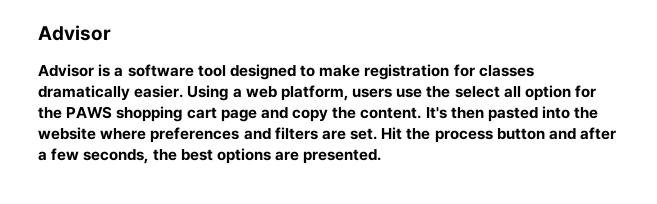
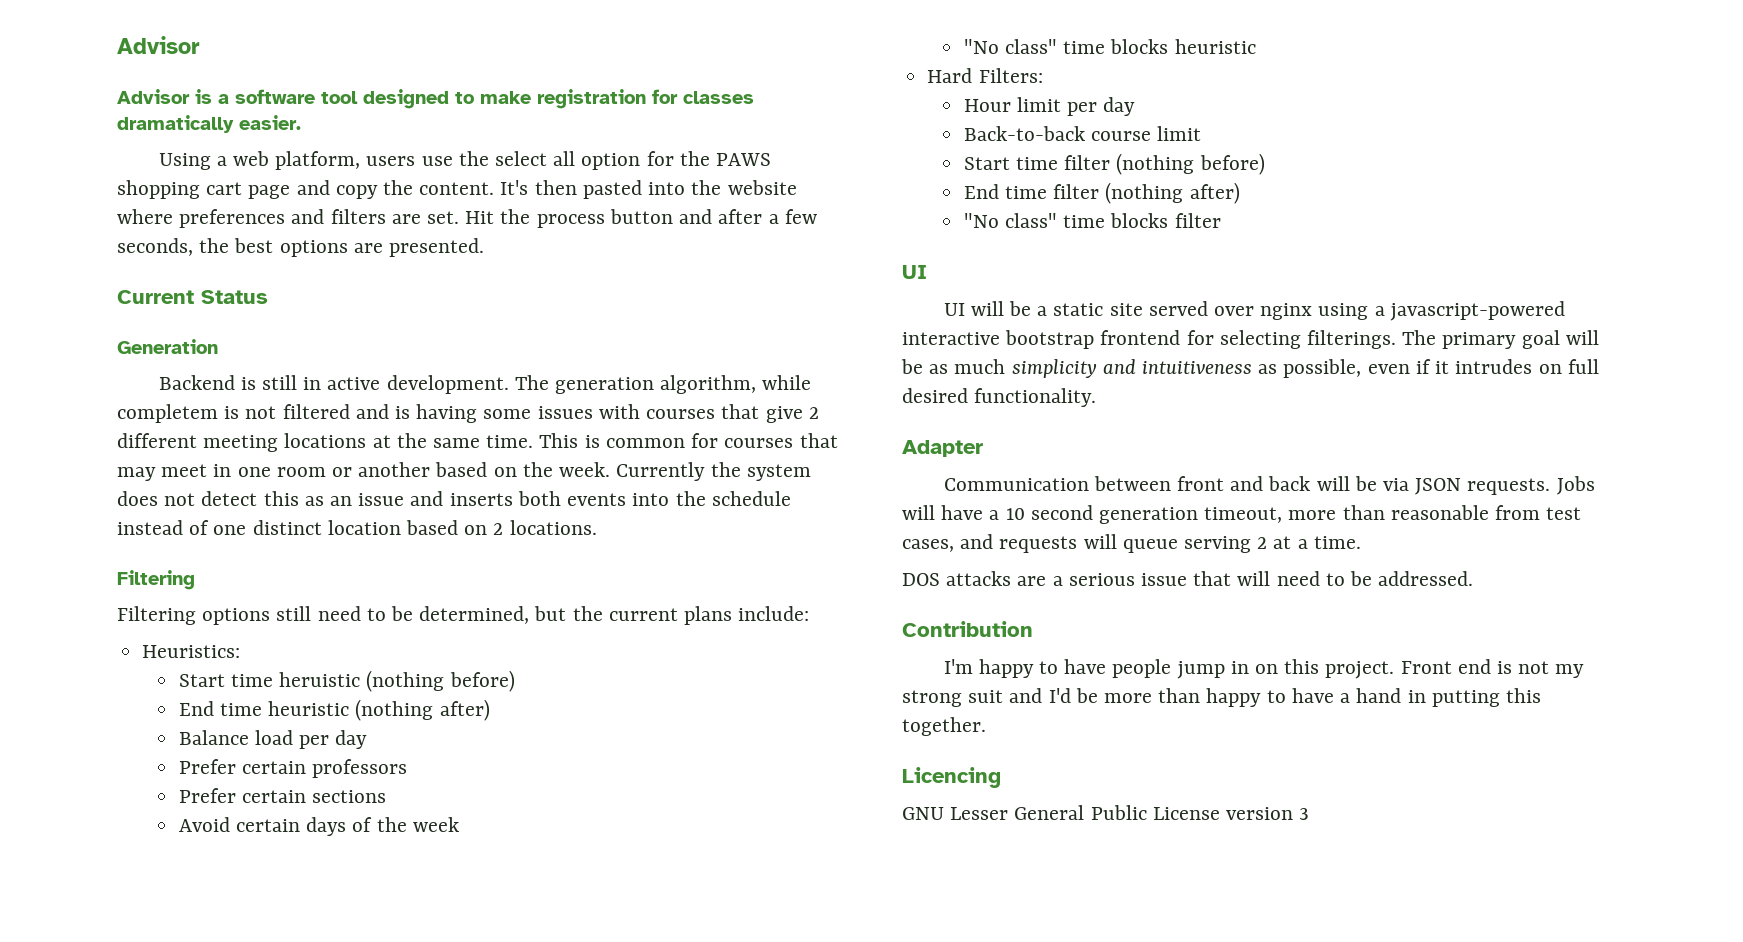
(184, 91) none -> (301, 122) //
(382, 156) none -> [117,290,268,304] [117,339,218,354] [158,375,812,394] [117,404,819,423] [117,433,838,452] [117,462,811,481] [117,491,791,506] [117,520,597,535] [117,570,195,590] [117,606,810,625] [142,645,241,658] [178,670,515,692] [178,699,490,721] [178,730,368,749] [178,759,408,778] [178,788,387,803] [178,817,459,836] [963,39,1256,54] [927,68,1043,83] [963,97,1136,116] [963,126,1202,141] [963,153,1265,175] [963,182,1240,204] [963,213,1221,228] [902,265,927,279] [943,301,1565,321] [902,330,1599,349] [901,359,1599,378] [902,388,1097,407] [902,440,983,457] [943,476,1595,495] [902,505,1582,524] [902,534,1361,553] [902,571,1474,586] [902,621,1033,637] [943,659,1585,679] [902,688,1541,707] [902,717,986,736] [902,767,1001,788] [902,805,1310,820] // Current Status // Generation // Backend is still in active development. The generation algorithm, while completem is not filtered and is having some issues with courses that give 2 different meeting locations at the same time. This is common for courses that may meet in one room or another based on the week. Currently the system does not detect this as an issue and inserts both events into the schedule instead of one distinct location based on 2 locations. // Filtering // Filtering options still need to be determined, but the current plans include: // Heuristics: // Start time heruistic (nothing before) // End time heuristic (nothing after) // Balance load per day // Prefer certain professors // Prefer certain sections // Avoid certain days of the week // "No class" time blocks heuristic // Hard Filters: // Hour limit per day // Back-to-back course limit // Start time filter (nothing before) // End time filter (nothing after) // "No class" time blocks filter // UI // UI will be a static site served over nginx using a javascript-powered interactive bootstrap frontend for selecting filterings. The primary goal will be as much simplicity and intuitiveness as possible, even if it intrudes on full desired functionality. // Adapter // Communication between front and back will be via JSON requests. Jobs will have a 10 second generation timeout, more than reasonable from test cases, and requests will queue serving 2 at a time. // DOS attacks are a serious issue that will need to be addressed. // Contribution // I'm happy to have people jump in on this project. Front end is not my strong suit and I'd be more than happy to have a hand in putting this together. // Licencing // GNU Lesser General Public License version 3

